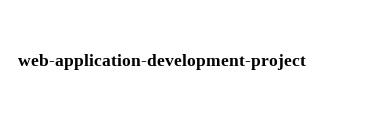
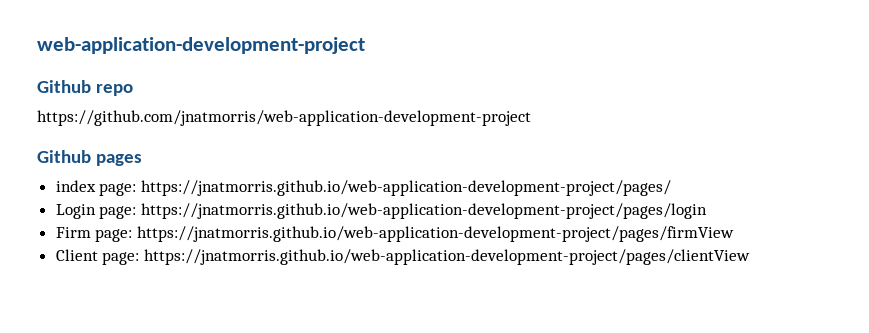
(306, 62) none -> [37,80,133,96] [37,110,531,126] [37,150,142,166] [55,180,671,196] [55,203,707,219] [55,226,734,242] [55,249,750,265] // Github repo // https://github.com/jnatmorris/web-application-development-project // Github pages // index page: https://jnatmorris.github.io/web-application-development-project/pages/ // Login page: https://jnatmorris.github.io/web-application-development-project/pages/login // Firm page: https://jnatmorris.github.io/web-application-development-project/pages/firmView // Client page: https://jnatmorris.github.io/web-application-development-project/pages/clientView

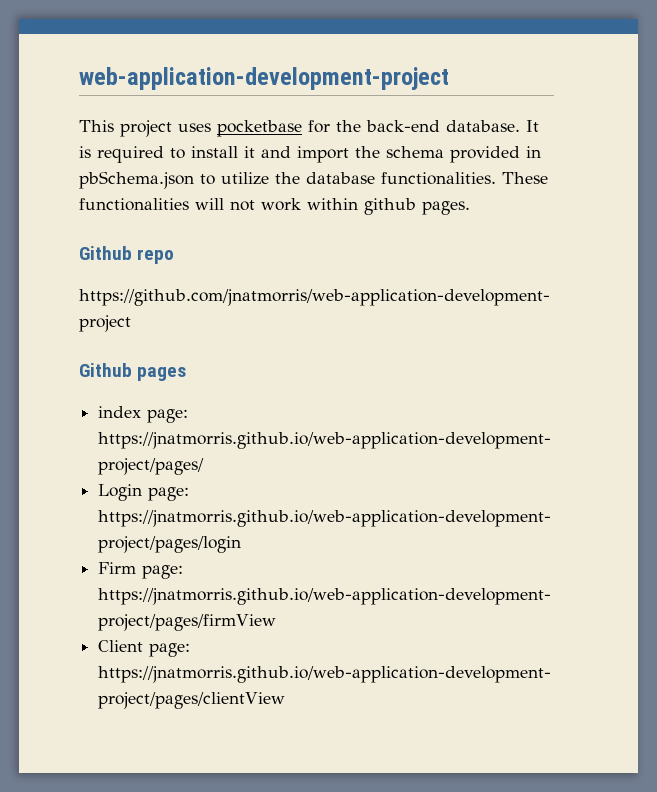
(365, 45) none -> [79,120,539,137] [79,146,541,163] [79,171,548,189] [79,198,470,215] // This project uses pocketbase for the back-end database. It is required to install it and import the schema provided in pbSchema.json to utilize the database functionalities. These functionalities will not work within github pages.

